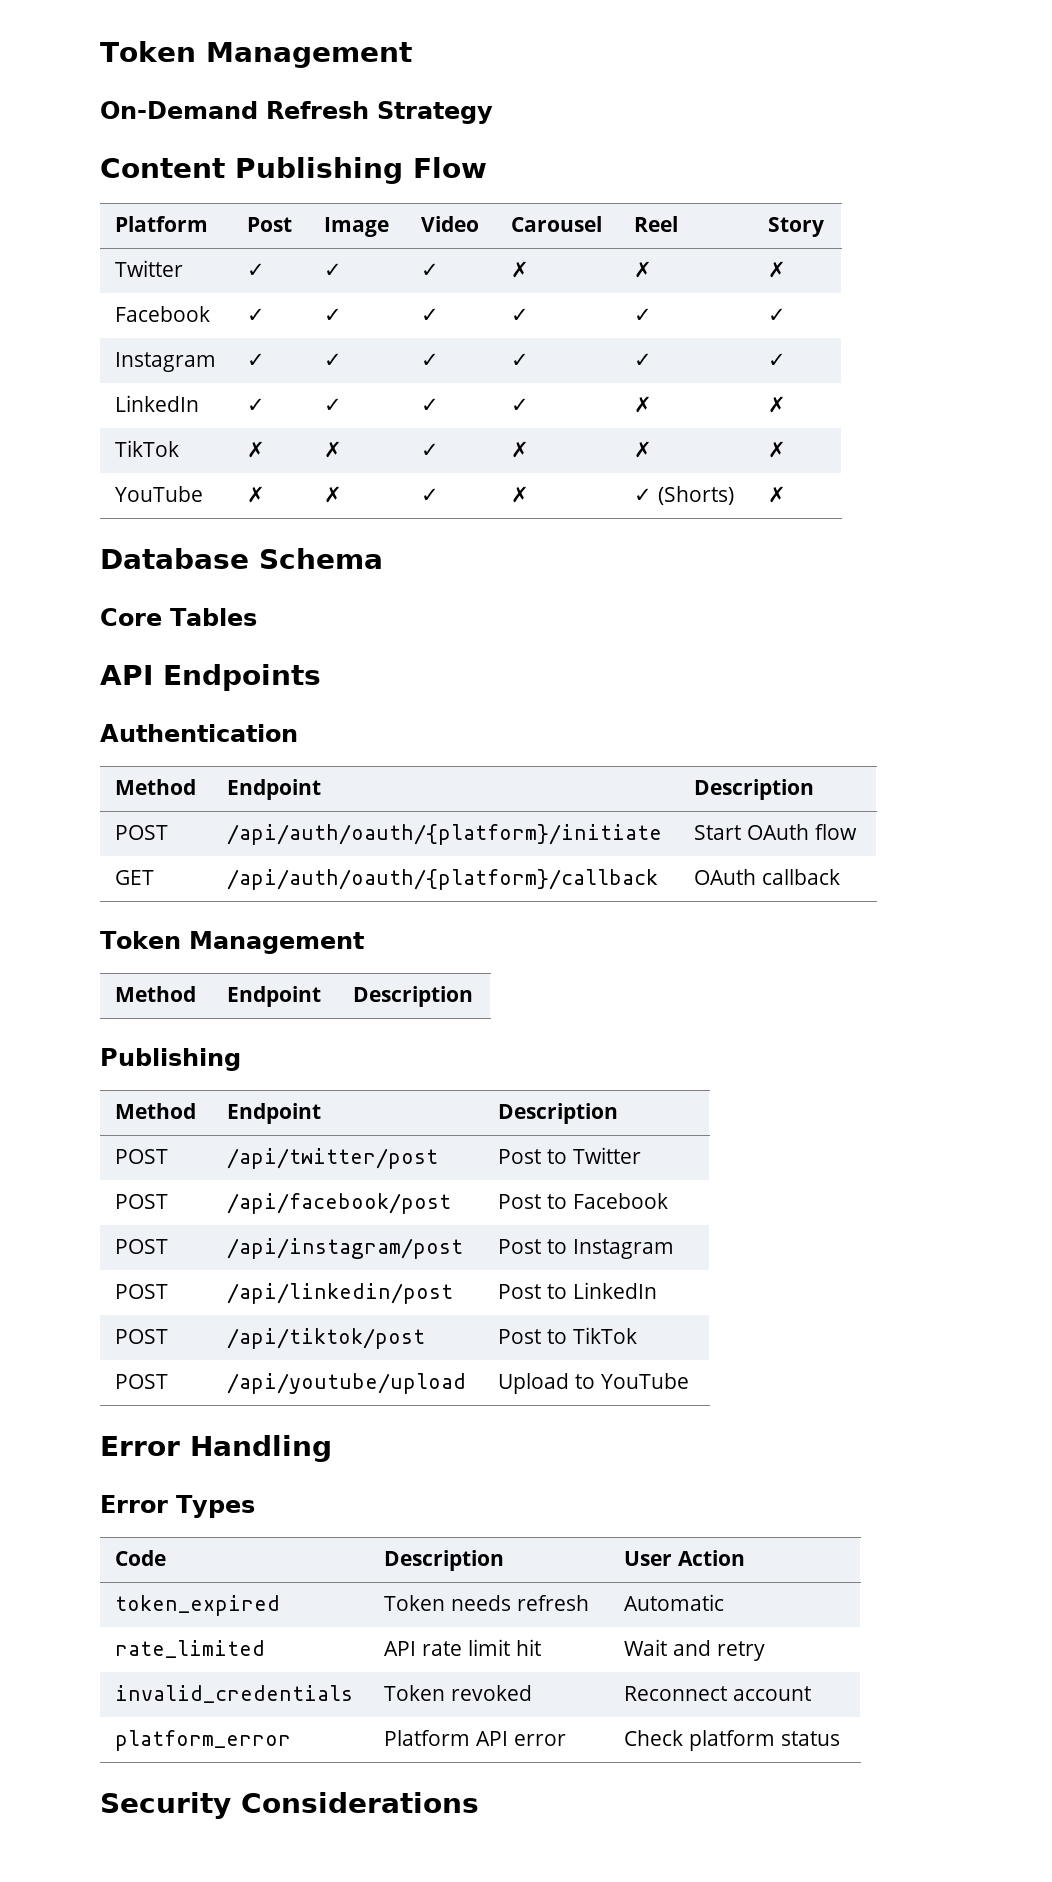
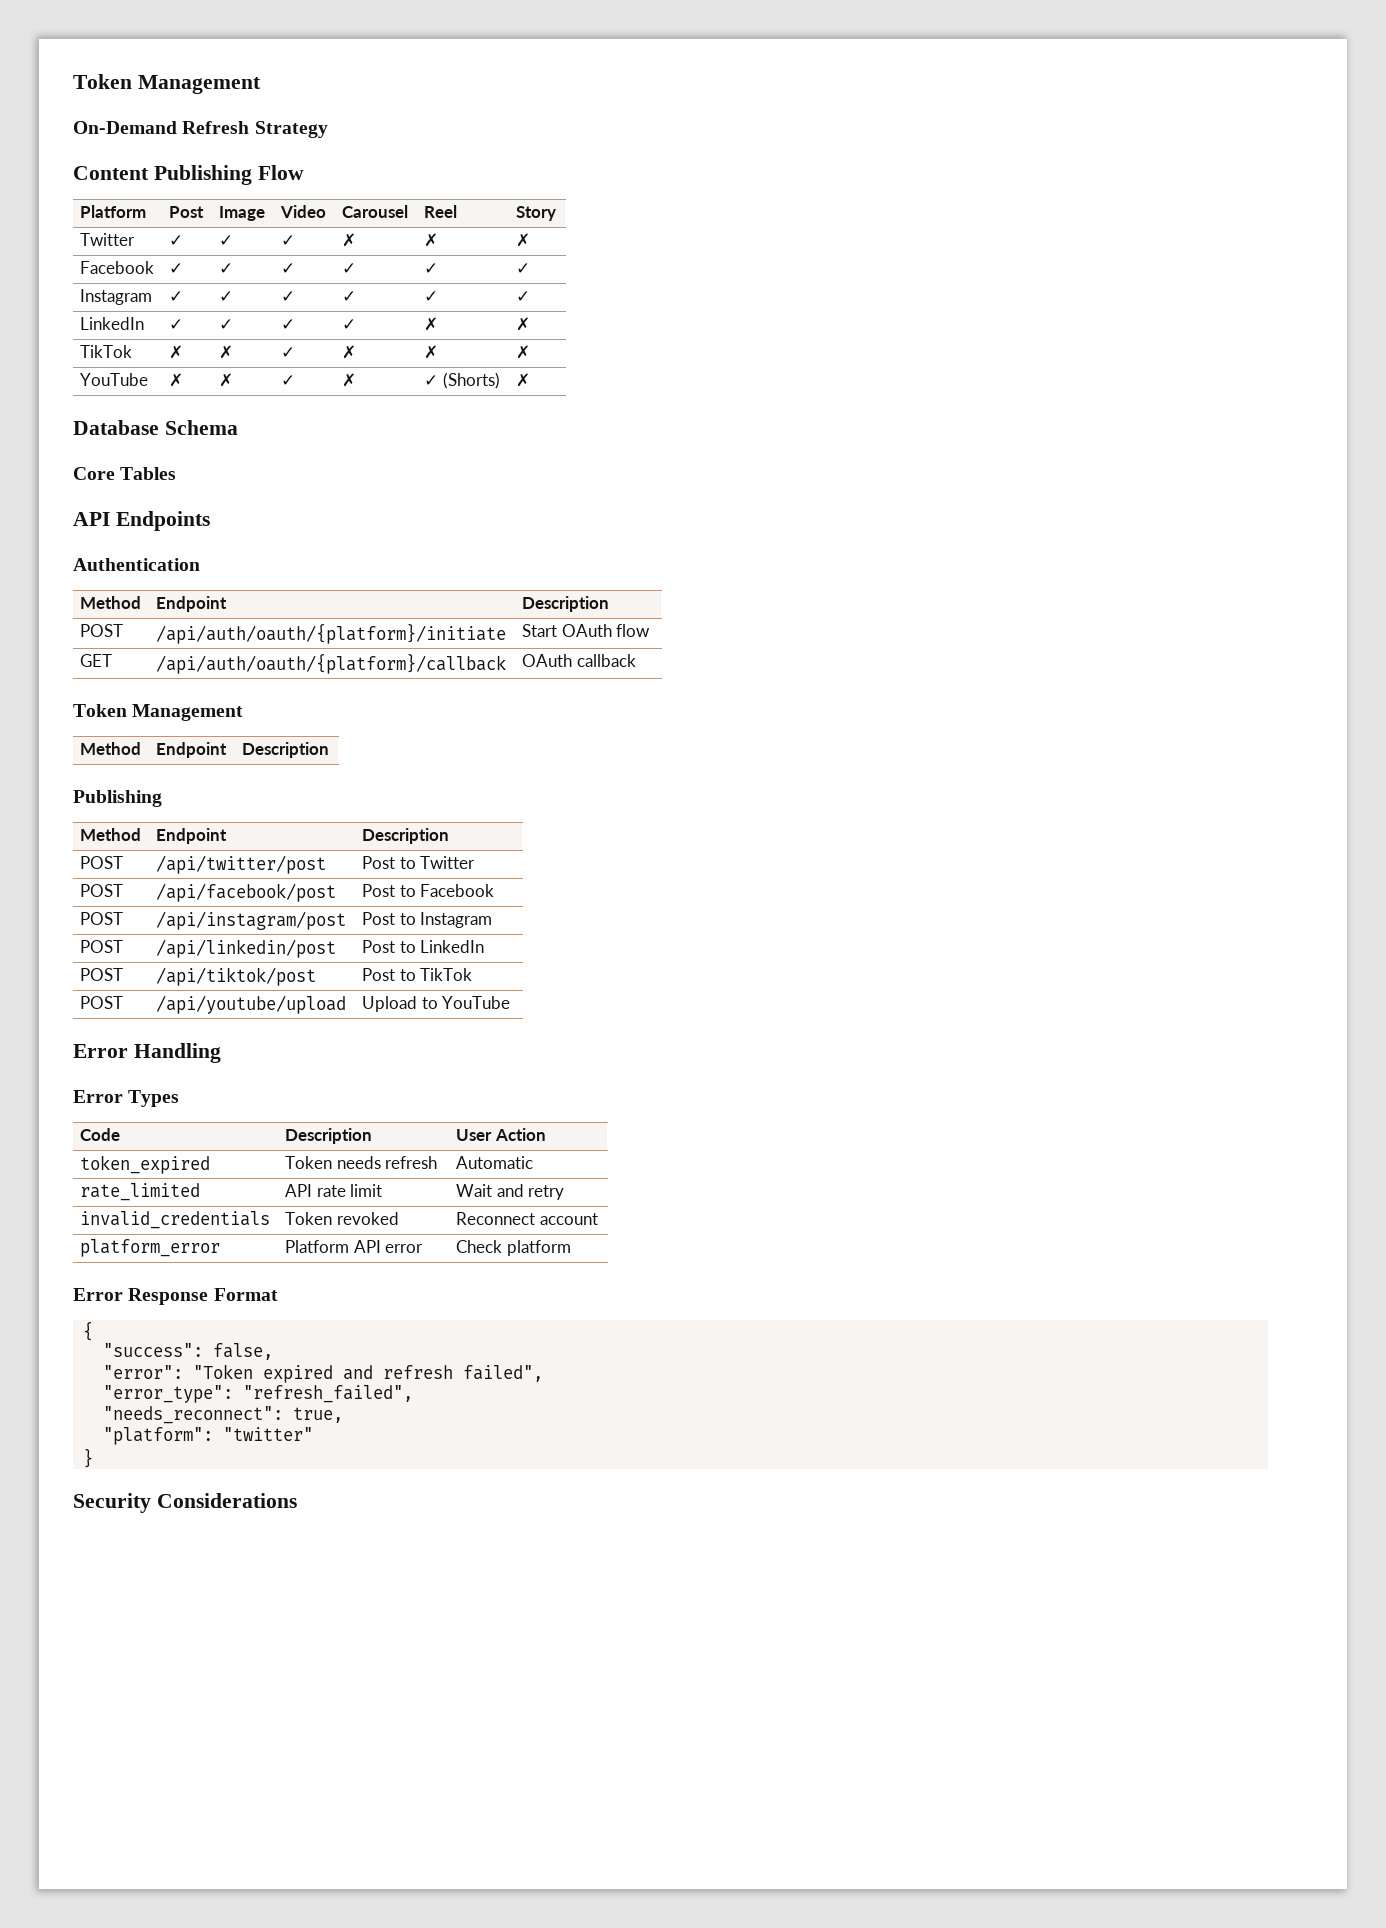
[515,1639,541,1656] hit -> (383, 1190) none
[780,1731,840,1746] status -> [73,1288,278,1305] [82,1321,93,1341] [102,1343,273,1360] [102,1364,543,1383] [102,1385,413,1403] [102,1406,343,1424] [102,1427,313,1445] [82,1448,93,1468] // Error Response Format // { // "success": false, // "error": "Token expired and refresh failed", // "error_type": "refresh_failed", // "needs_reconnect": true, // "platform": "twitter" // }

